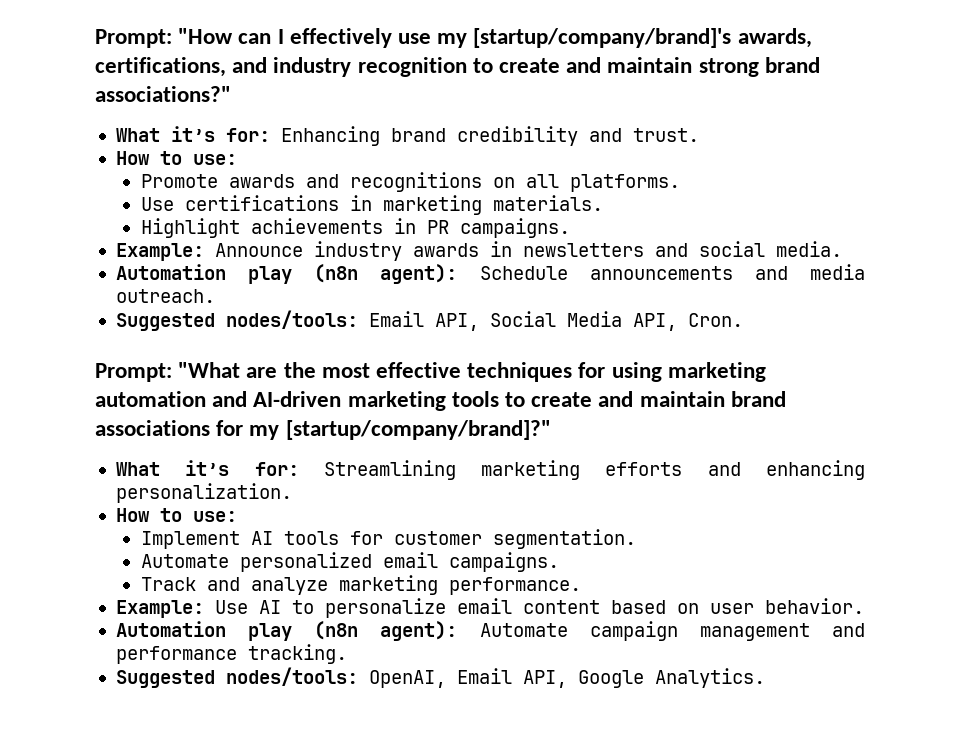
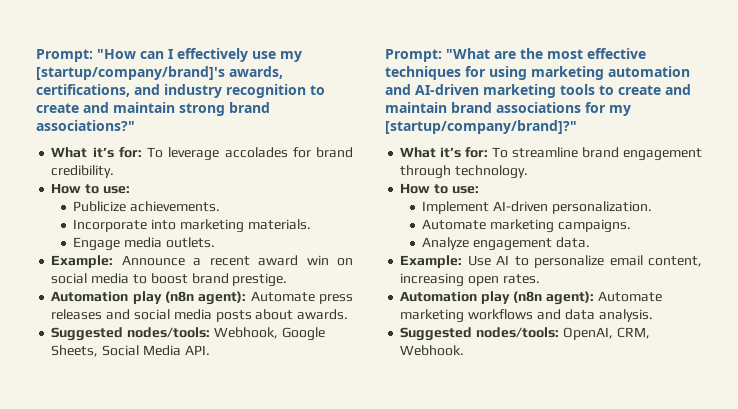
[280,126,699,146] [115,151,237,165] [140,172,680,192] [140,195,603,215] [140,218,570,238] [115,241,842,261] [115,264,865,284] [115,289,215,303] [115,310,743,331] Enhancing brand credibility and trust. // How to use: // Promote awards and recognitions on all platforms. // Use certifications in marketing materials. // Highlight achievements in PR campaigns. // Example: Announce industry awards in newsletters and social media. // Automation play (n8n agent): Schedule announcements and media outreach. // Suggested nodes/tools: Email API, Social Media API, Cron. -> [147,147,353,161] [51,165,115,178] [51,183,130,194] [73,201,220,212] [73,219,311,233] [73,237,215,251] [51,255,353,268] [51,273,288,287] [51,291,354,305] [51,309,349,322] [51,327,325,341] [51,345,210,357] To leverage accolades for brand credibility. // How to use: // Publicize achievements. // Incorporate into marketing materials. // Engage media outlets. // Example: Announce a recent award win on social media to boost brand prestige. // Automation play (n8n agent): Automate press releases and social media posts about awards. // Suggested nodes/tools: Webhook, Google Sheets, Social Media API.
[323,460,865,480] [115,483,292,503] Streamlining marketing efforts and enhancing personalization. -> [492,147,702,161] [400,165,529,179] To streamline brand engagement through technology.
[250,529,636,549] [140,552,559,572] [140,575,581,595] AI tools for customer segmentation. // Automate personalized email campaigns. // Track and analyze marketing performance. -> [492,201,652,214] [422,219,631,233] [422,237,590,251] AI-driven personalization. // Automate marketing campaigns. // Analyze engagement data.
[522,598,864,614] [115,621,865,641] [115,644,347,664] content based on user behavior. // Automation play (n8n agent): Automate campaign management and performance tracking. -> [648,256,702,267] [400,273,540,287] [400,291,662,305] [400,309,653,323] content, increasing open rates. // Automation play (n8n agent): Automate marketing workflows and data analysis.
[456,668,765,688] Email API, Google Analytics. -> [616,327,650,339] [400,345,465,356] CRM, Webhook.

